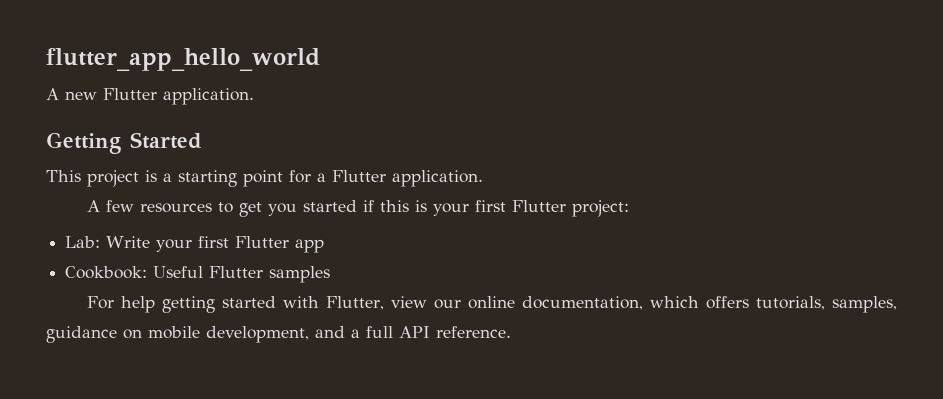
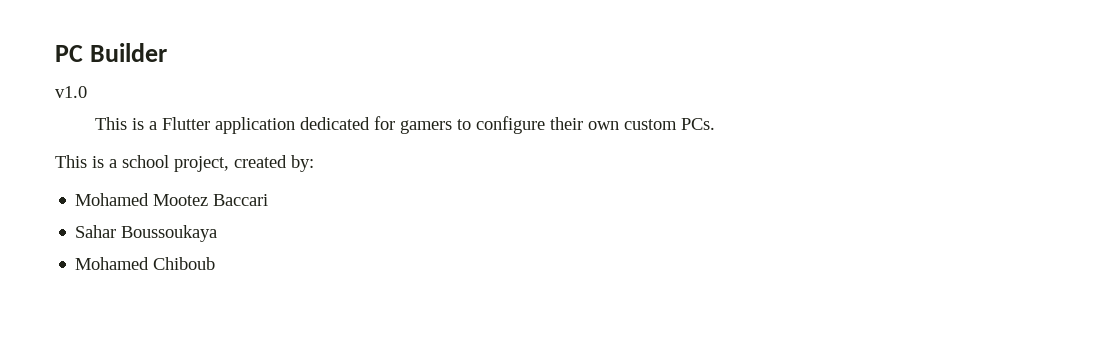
[46,48,320,71] [46,88,254,105] [46,132,202,154] [46,170,483,187] [86,200,629,217] [65,236,325,253] [65,266,331,283] [86,296,898,313] [46,326,511,343] flutter_app_hello_world // A new Flutter application. // Getting Started // This project is a starting point for a Flutter application. // A few resources to get you started if this is your first Flutter project: // Lab: Write your first Flutter app // Cookbook: Useful Flutter samples // For help getting started with Flutter, view our online documentation, which offers tutorials, samples, guidance on mobile development, and a full API reference. -> [55,43,168,62] [55,86,87,98] [95,116,716,134] [55,155,314,172] [75,193,269,206] [75,225,218,242] [75,257,216,270] PC Builder // v1.0 // This is a Flutter application dedicated for gamers to configure their own custom PCs. // This is a school project, created by: // Mohamed Mootez Baccari // Sahar Boussoukaya // Mohamed Chiboub

